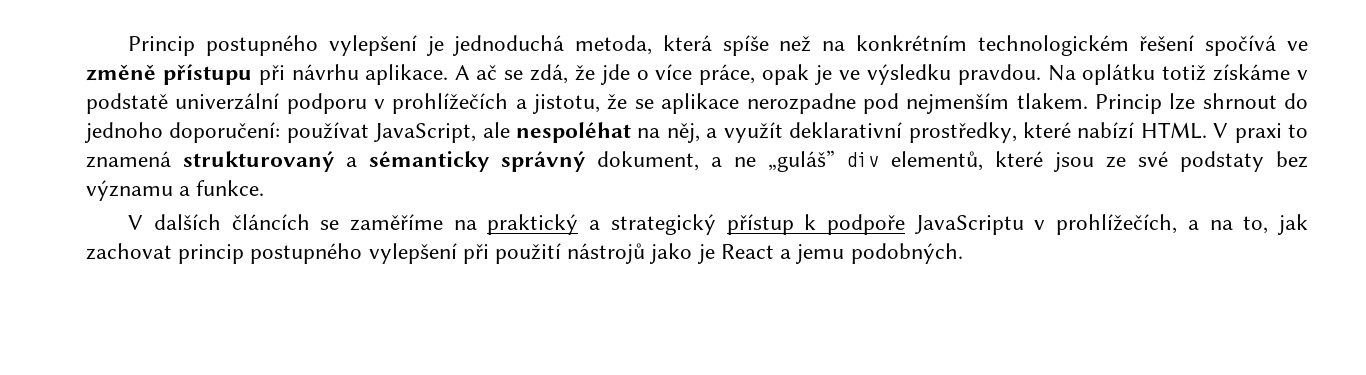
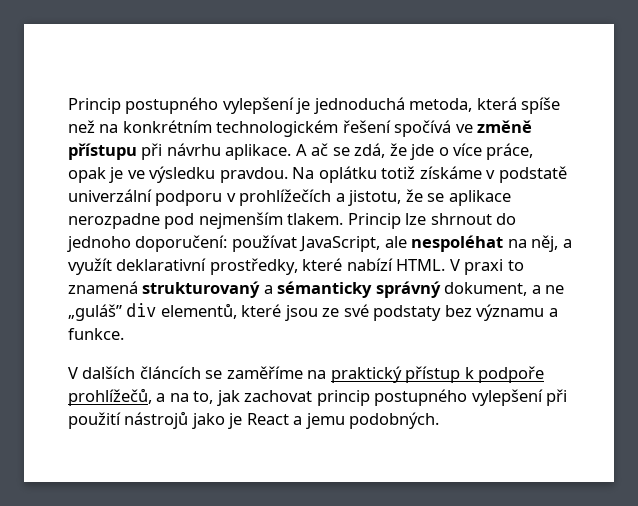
[589,214,716,235] a strategický -> (402, 374) none
[914,214,1178,235] JavaScriptu v prohlížečích, -> [68,388,152,406] prohlížečů,

